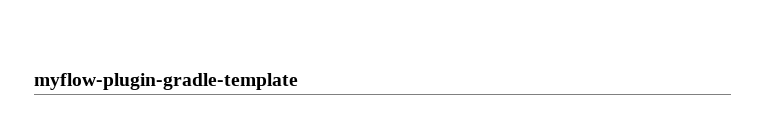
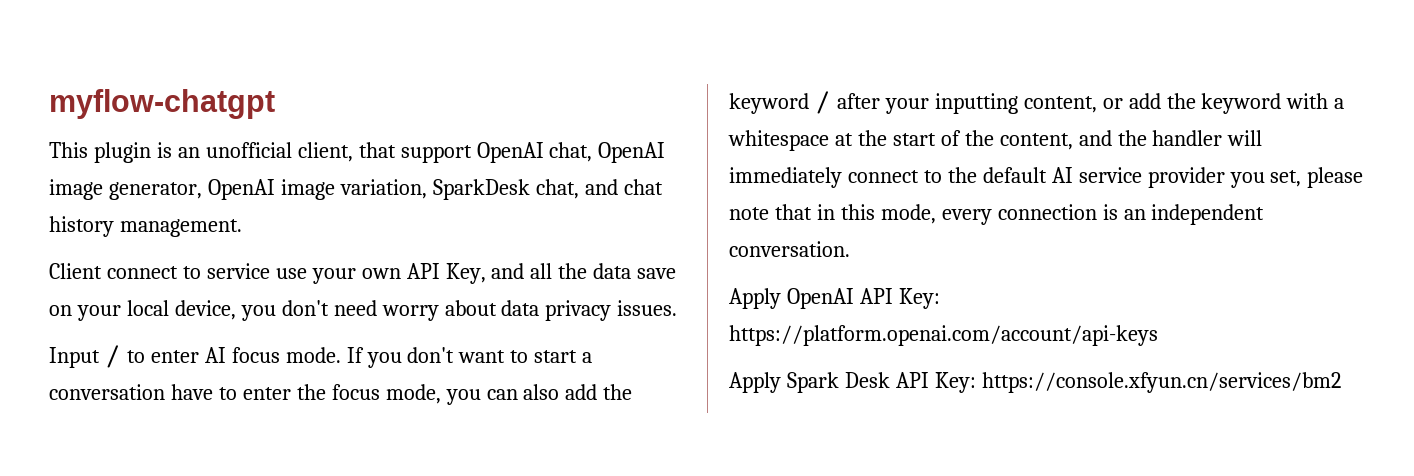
[34,73,298,90] myflow-plugin-gradle-template -> [49,89,275,119] [49,142,666,163] [49,179,663,200] [49,216,242,237] [49,263,677,284] [49,300,678,321] [49,345,593,368] [49,384,633,405] [729,91,1345,114] [728,130,1263,151] [729,167,1364,188] [729,204,1265,225] [729,241,850,257] [729,288,940,309] [729,325,1158,346] [729,372,1341,393] myflow-chatgpt // This plugin is an unofficial client, that support OpenAI chat, OpenAI image generator, OpenAI image variation, SparkDesk chat, and chat history management. // Client connect to service use your own API Key, and all the data save on your local device, you don't need worry about data privacy issues. // Input / to enter AI focus mode. If you don't want to start a conversation have to enter the focus mode, you can also add the keyword / after your inputting content, or add the keyword with a whitespace at the start of the content, and the handler will immediately connect to the default AI service provider you set, please note that in this mode, every connection is an independent conversation. // Apply OpenAI API Key: https://platform.openai.com/account/api-keys // Apply Spark Desk API Key: https://console.xfyun.cn/services/bm2

